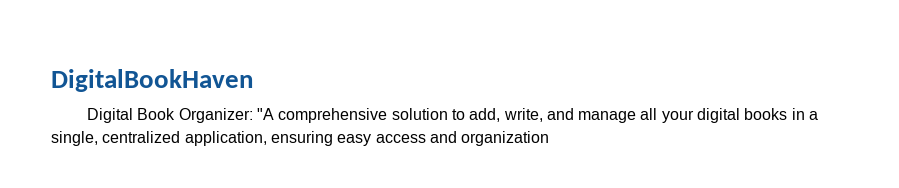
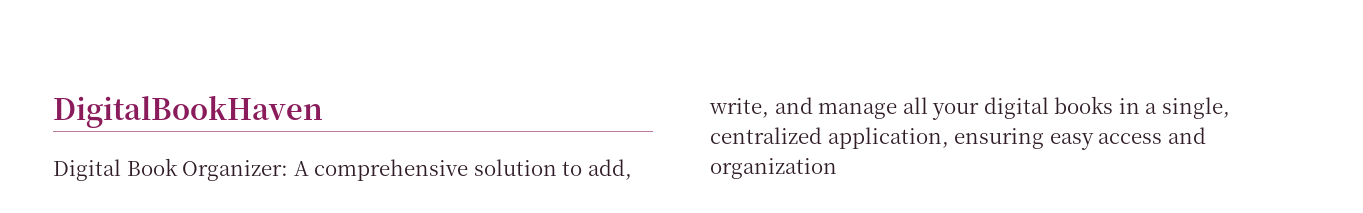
[256,108,274,120] "A -> [293,161,309,176] A

